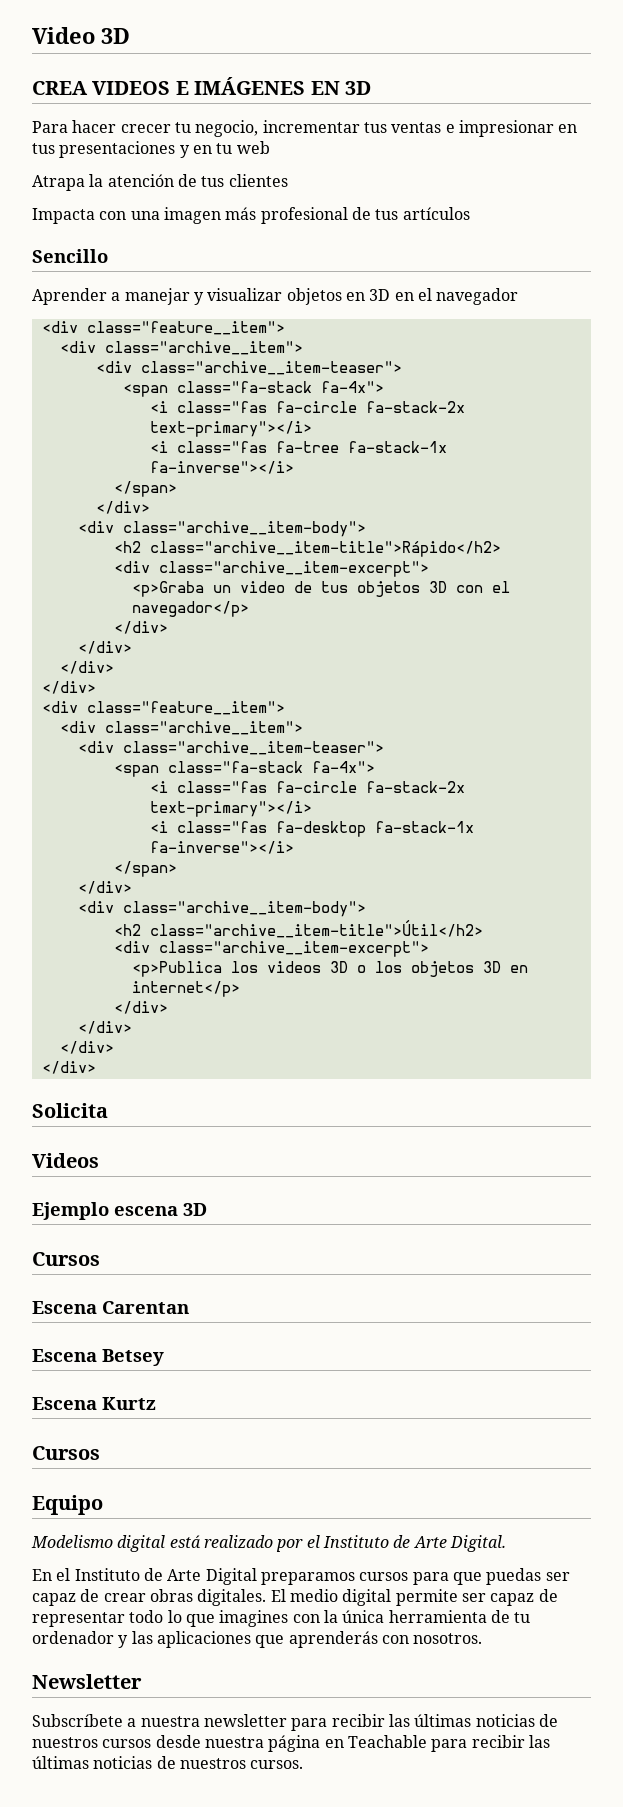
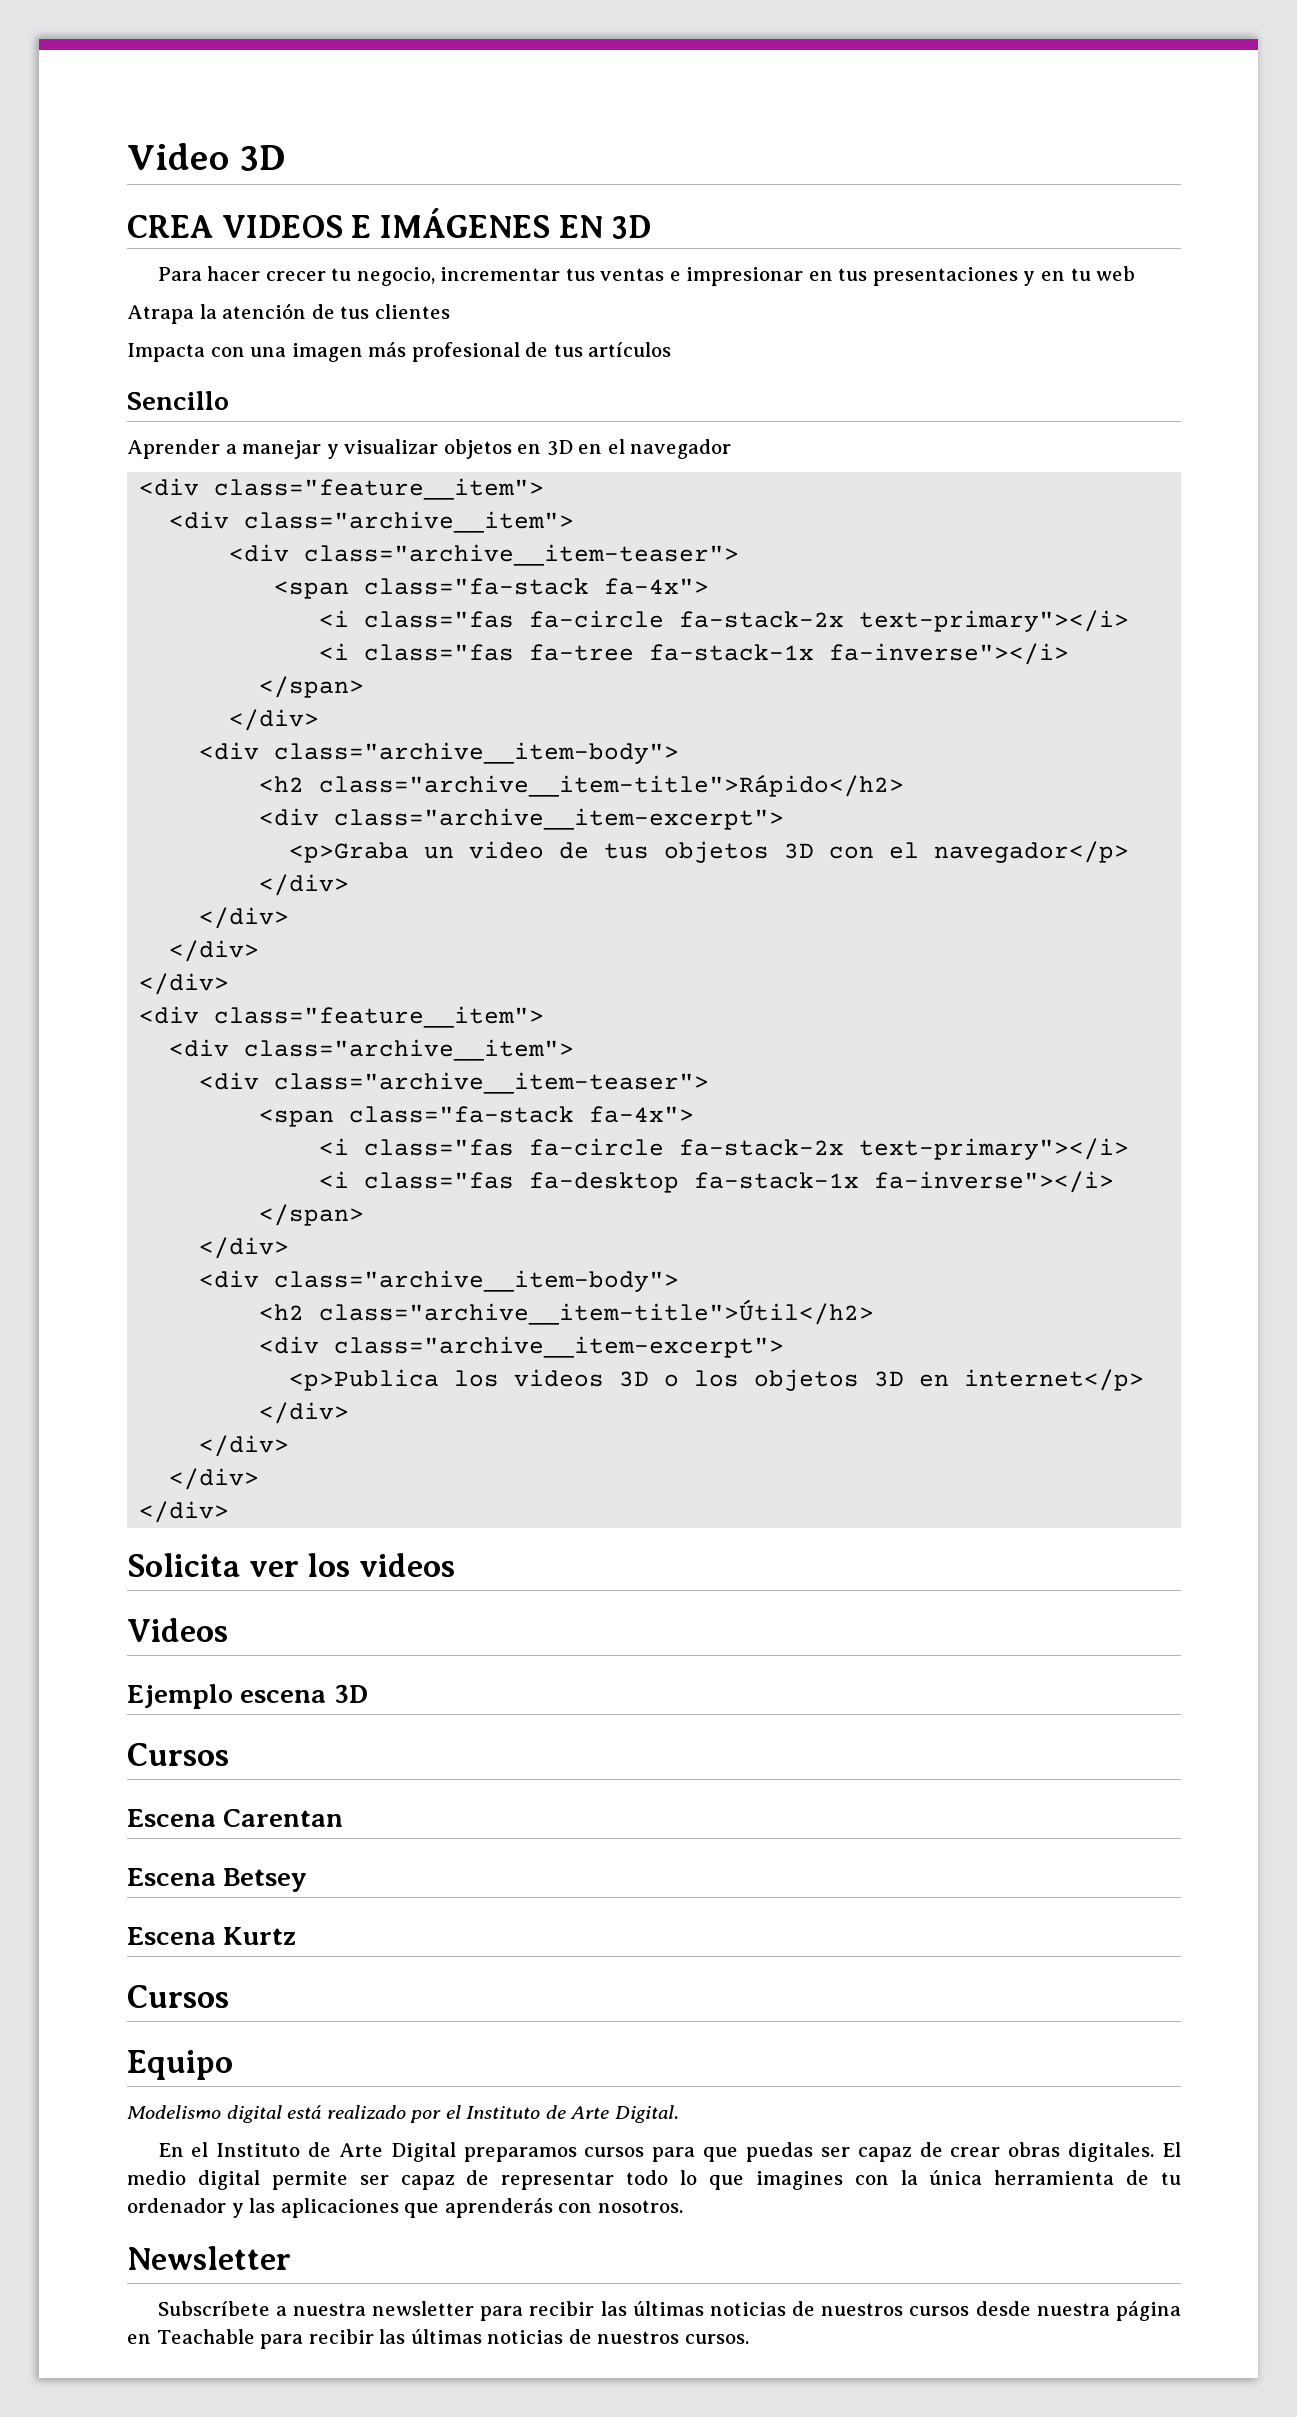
(108, 1110) none -> [248,1553,455,1577] ver los videos

